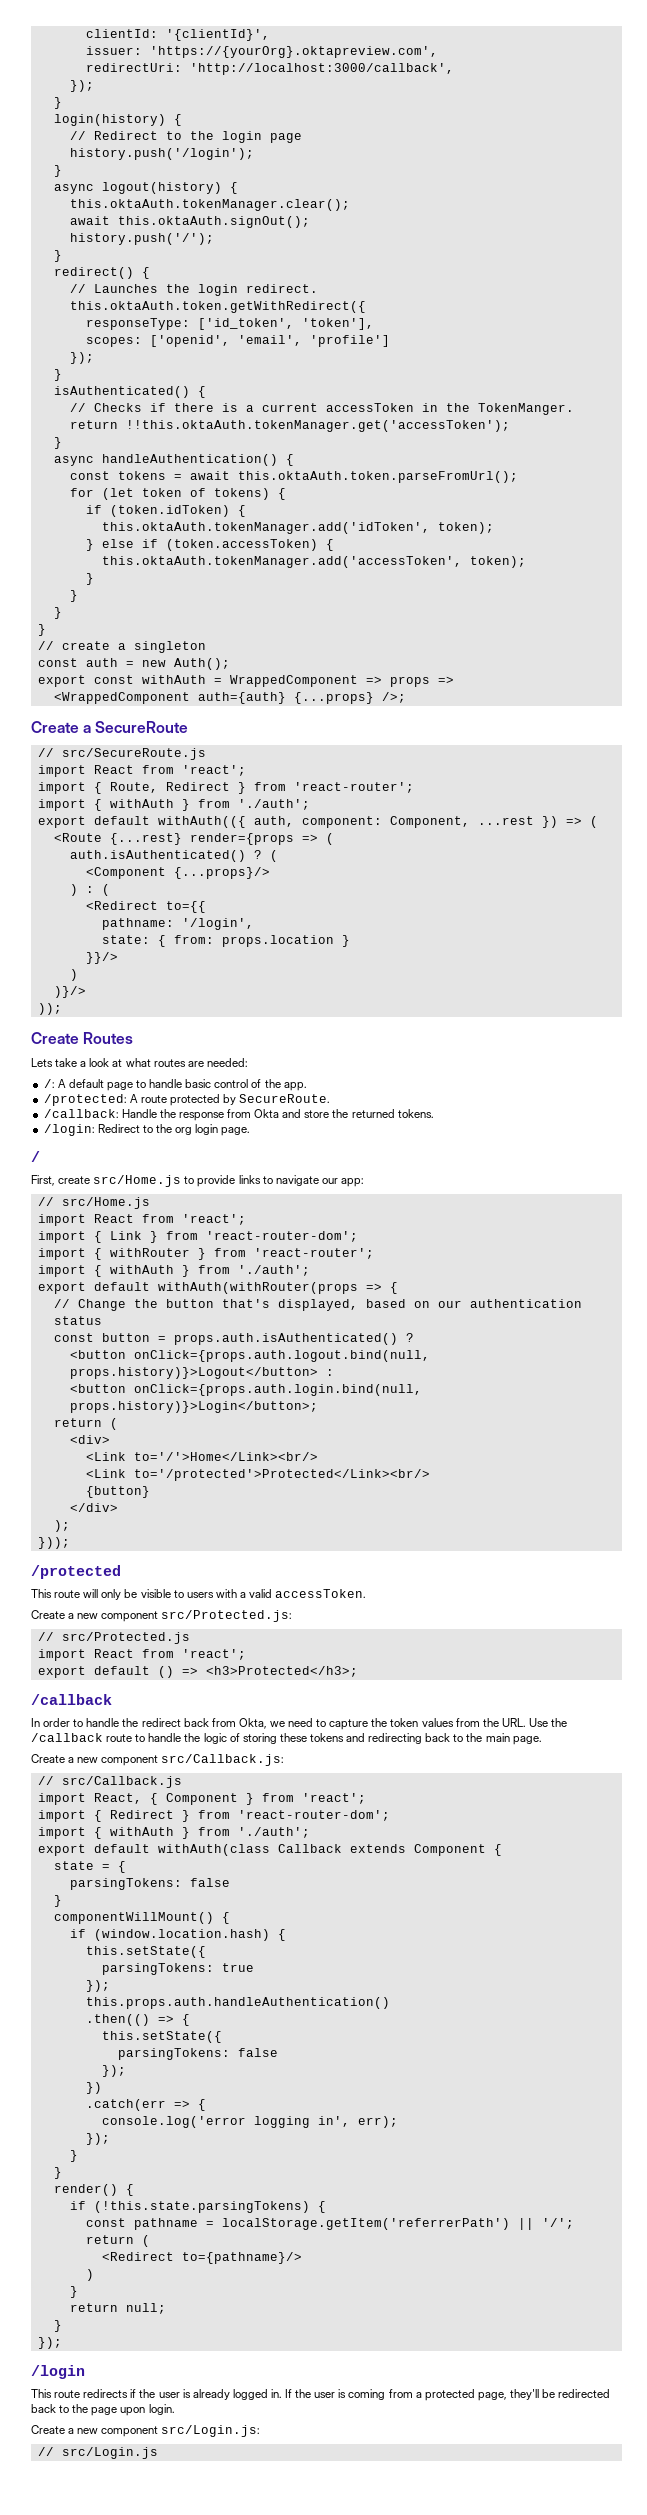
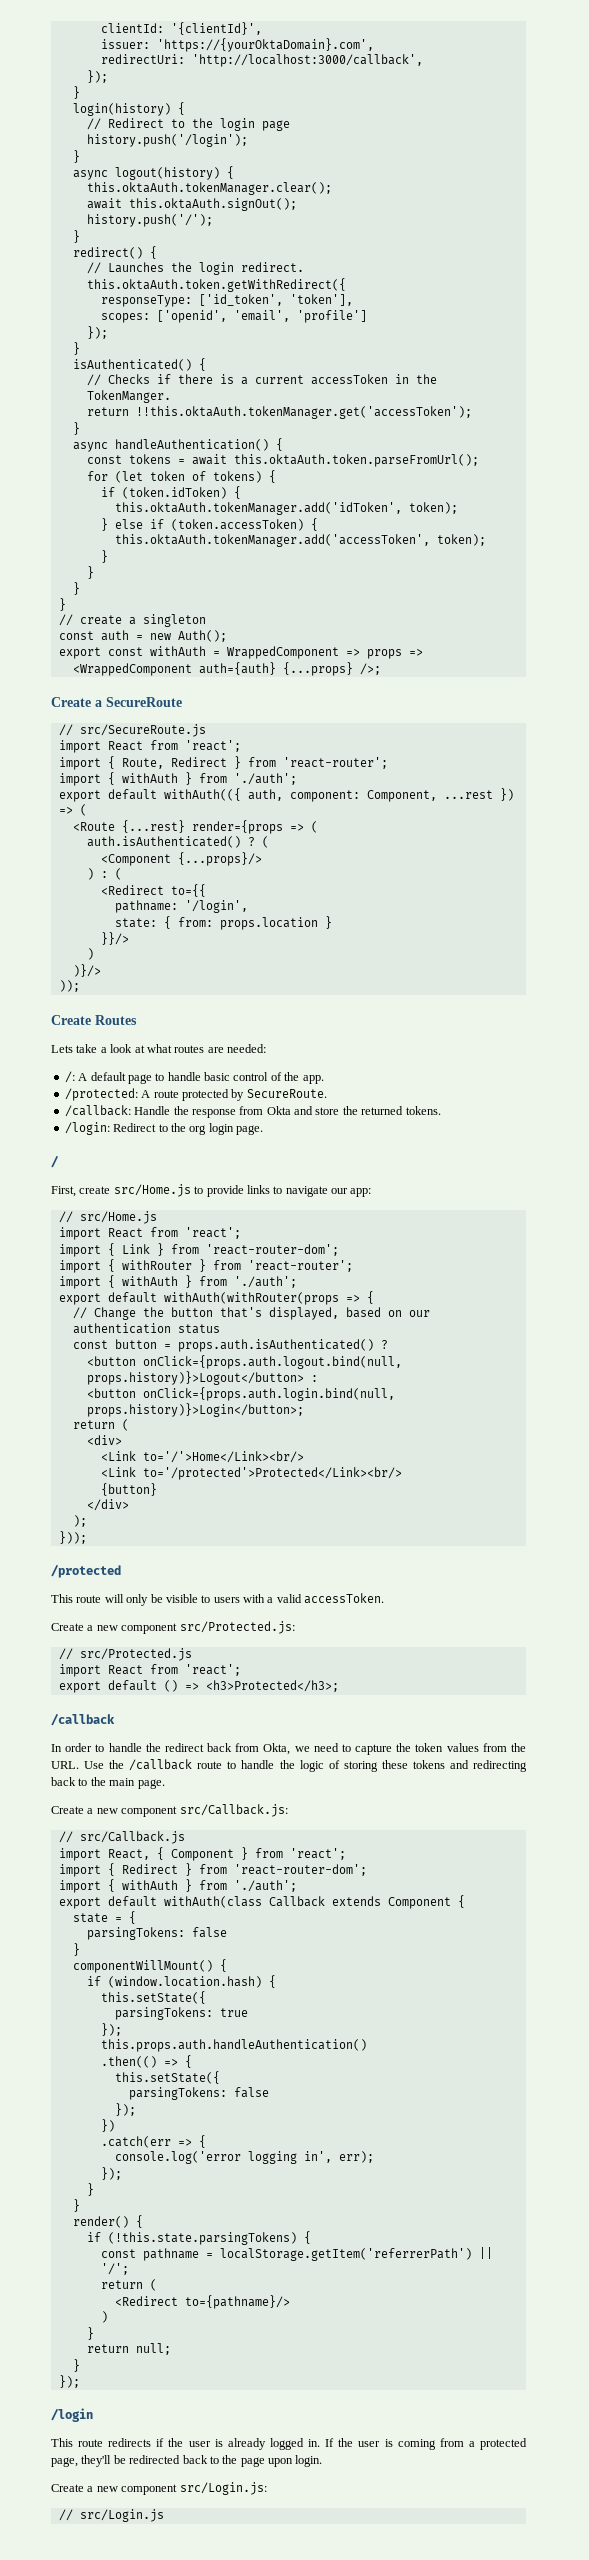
[149,46,438,58] 'https://{yourOrg}.oktapreview.com', -> [156,38,374,52] 'https://{yourOktaDomain}.com',

